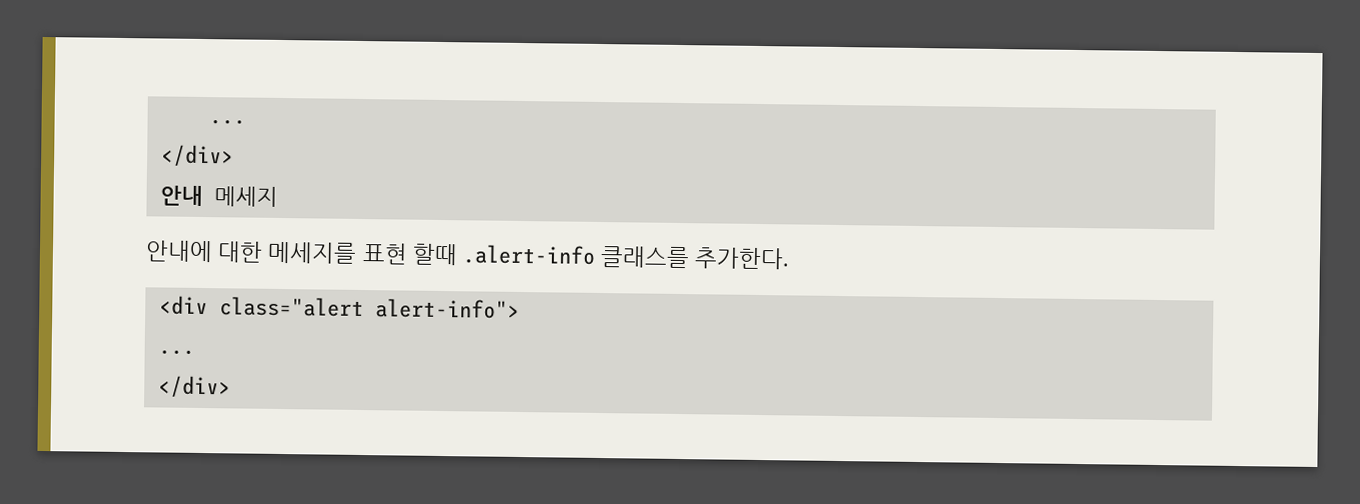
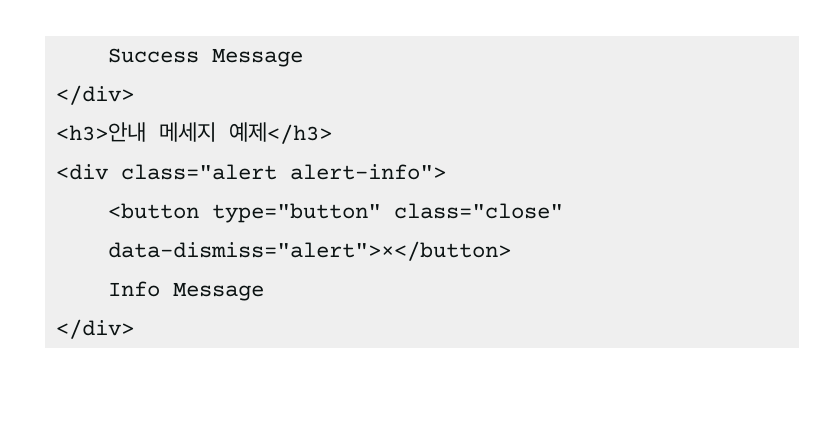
[208,119,246,125] ... -> [107,48,303,67] Success Message
[159,185,203,206] 안내 -> [55,122,146,142] <h3>안내
[145,240,791,270] [158,295,520,319] [157,349,195,355] // 안내에 대한 메세지를 표현 할때 .alert-info 클래스를 추가한다. // <div class="alert alert-info"> // ... -> [228,122,332,144] [55,164,446,180] [107,203,563,223] [107,241,511,261] [107,281,264,301] 예제</h3> // <div class="alert alert-info"> // <button type="button" class="close" data-dismiss="alert">×</button> // Info Message

